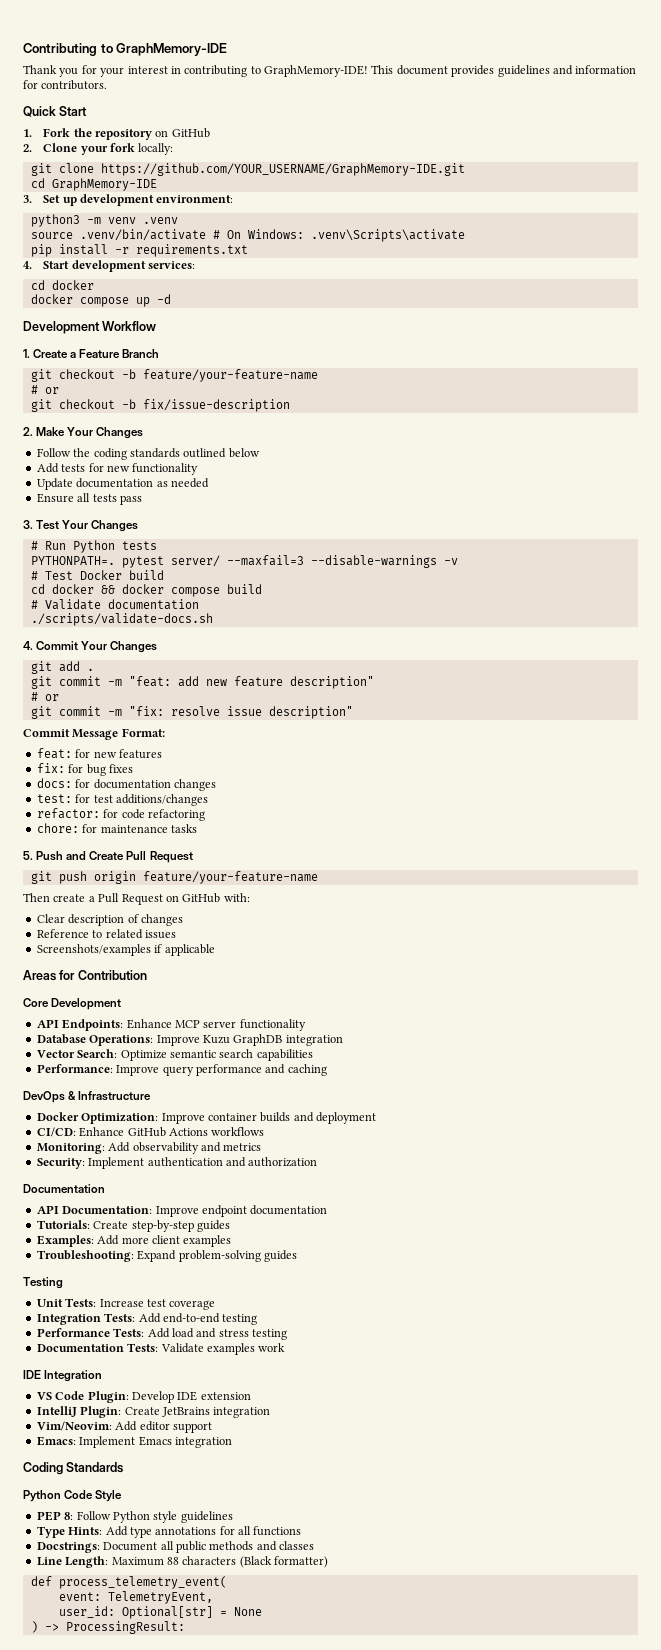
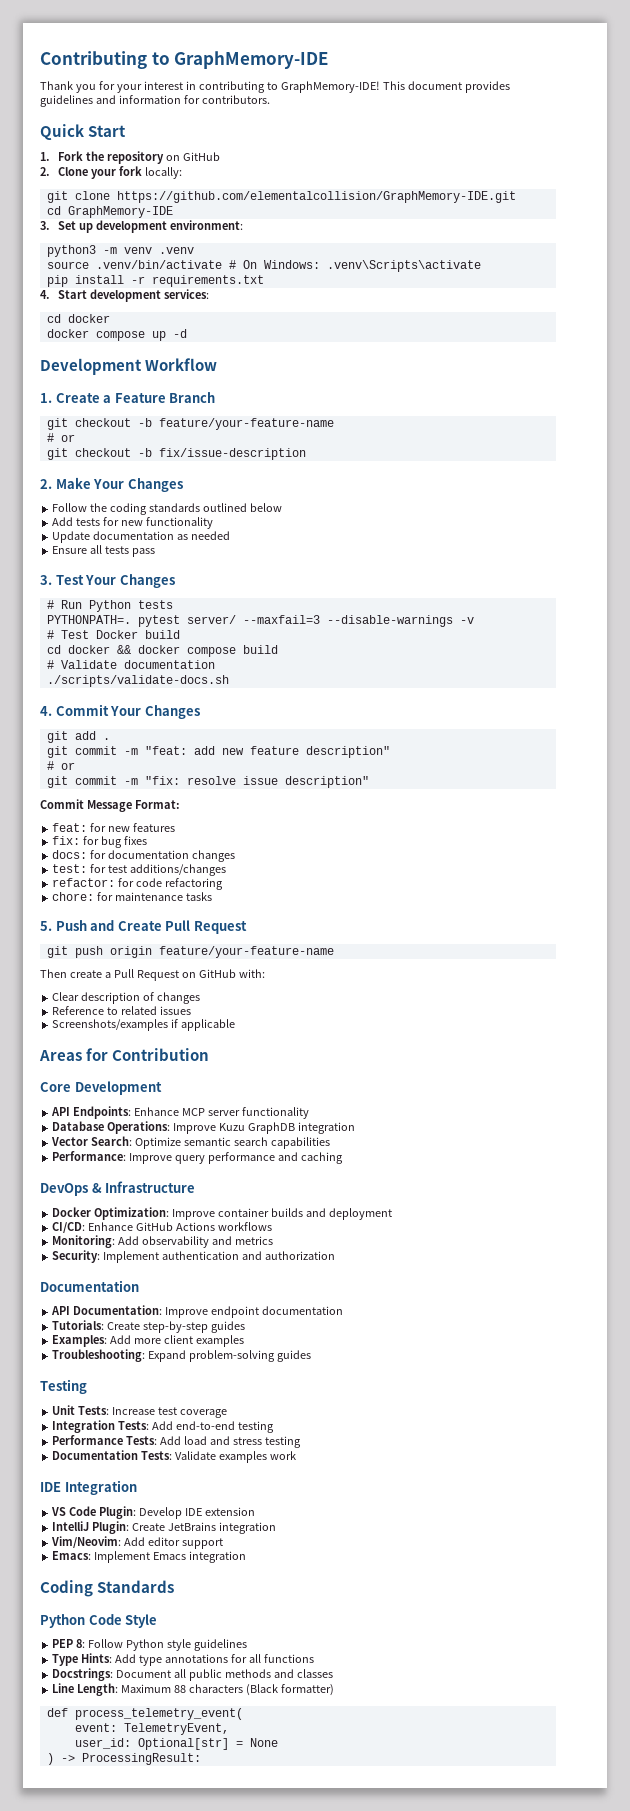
[100,163,465,176] https://github.com/YOUR_USERNAME/GraphMemory-IDE.git -> [116,191,516,203] https://github.com/elementalcollision/GraphMemory-IDE.git

